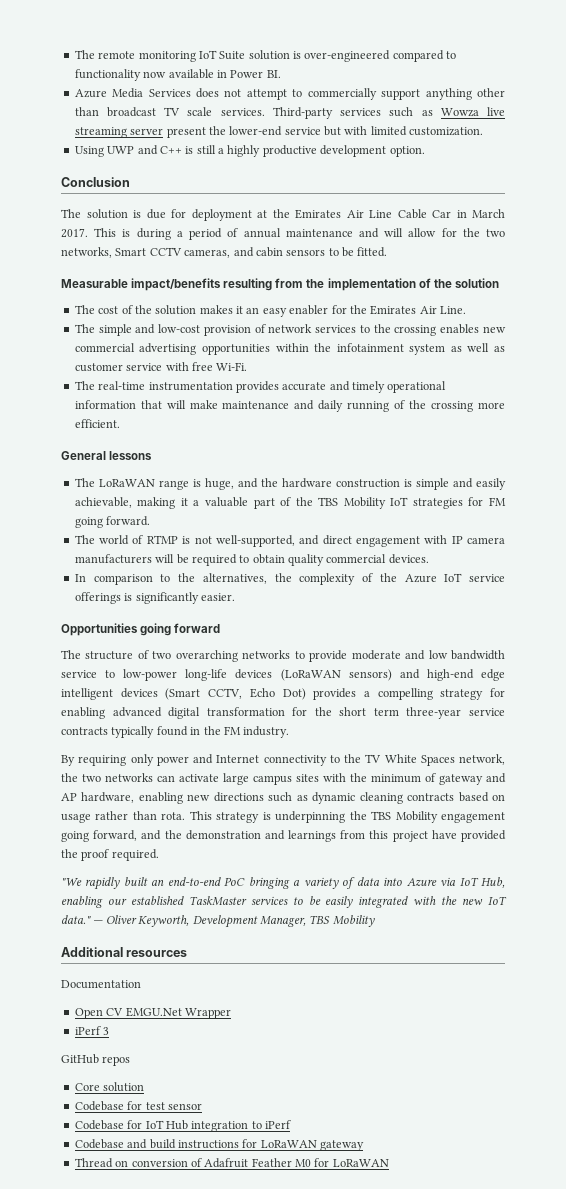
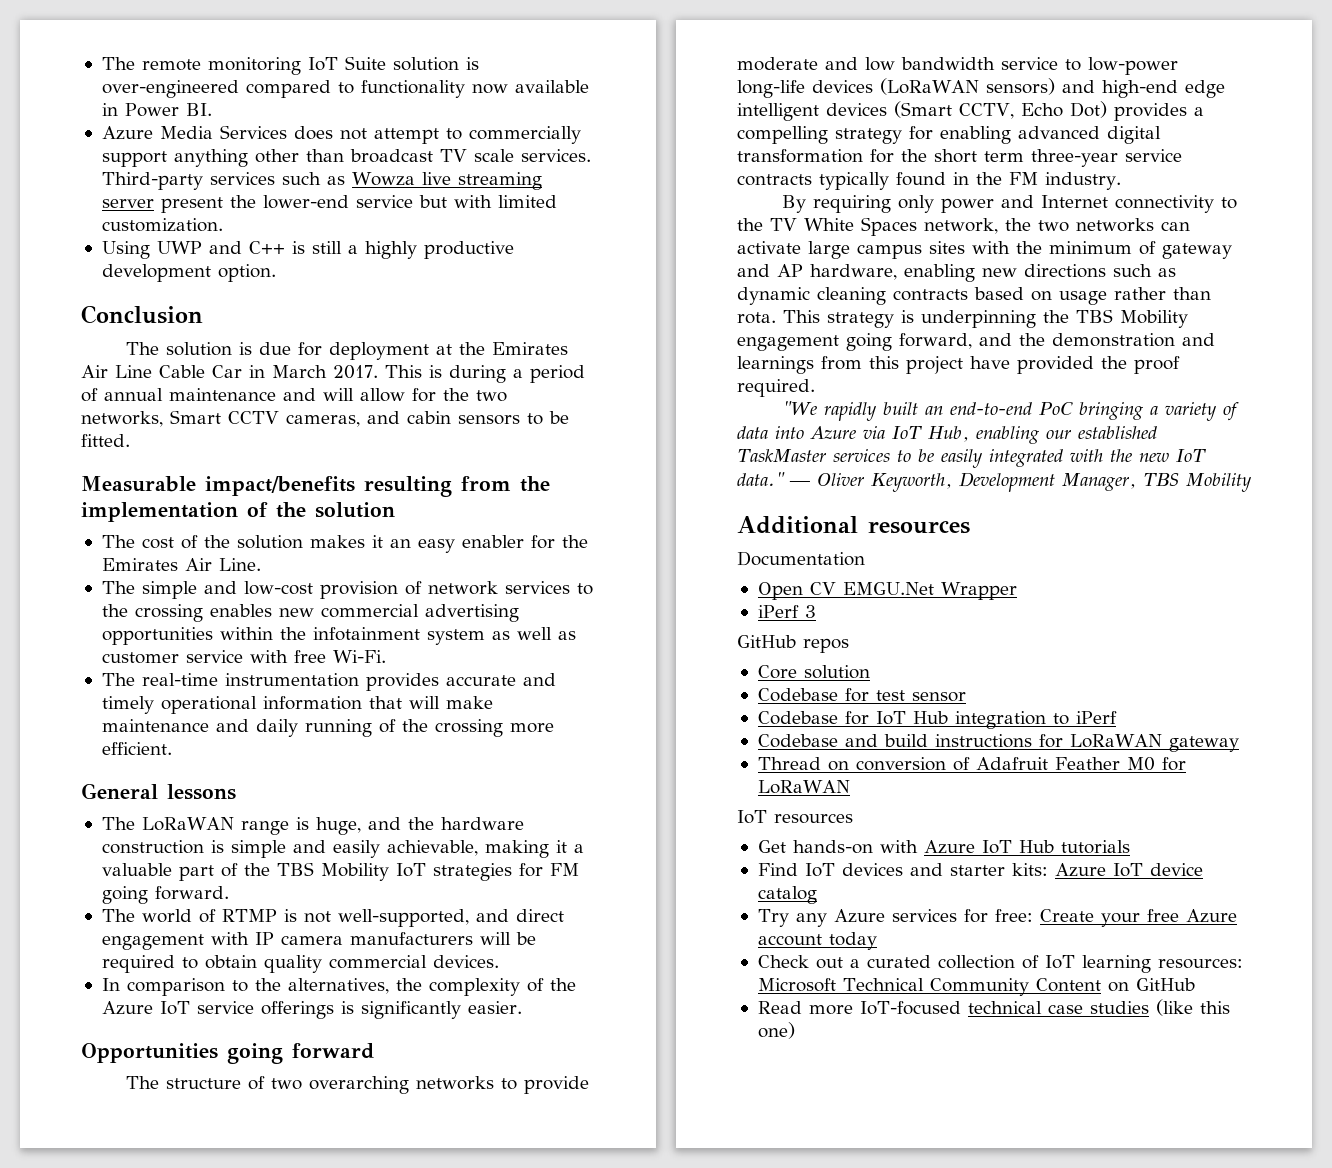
(389, 1163) none -> [737,810,853,824] [757,840,1130,854] [757,863,1203,877] [757,886,817,904] [757,909,1237,927] [757,932,877,950] [757,955,1243,973] [757,978,1195,996] [757,999,1230,1016] [757,1022,795,1039] // IoT resources // Get hands-on with Azure IoT Hub tutorials // Find IoT devices and starter kits: Azure IoT device catalog // Try any Azure services for free: Create your free Azure account today // Check out a curated collection of IoT learning resources: Microsoft Technical Community Content on GitHub // Read more IoT-focused technical case studies (like this one)

